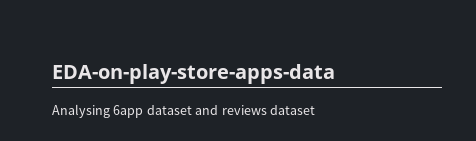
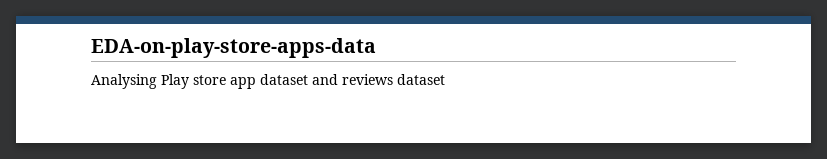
[113,105,144,118] 6app -> [161,74,256,89] Play store app

